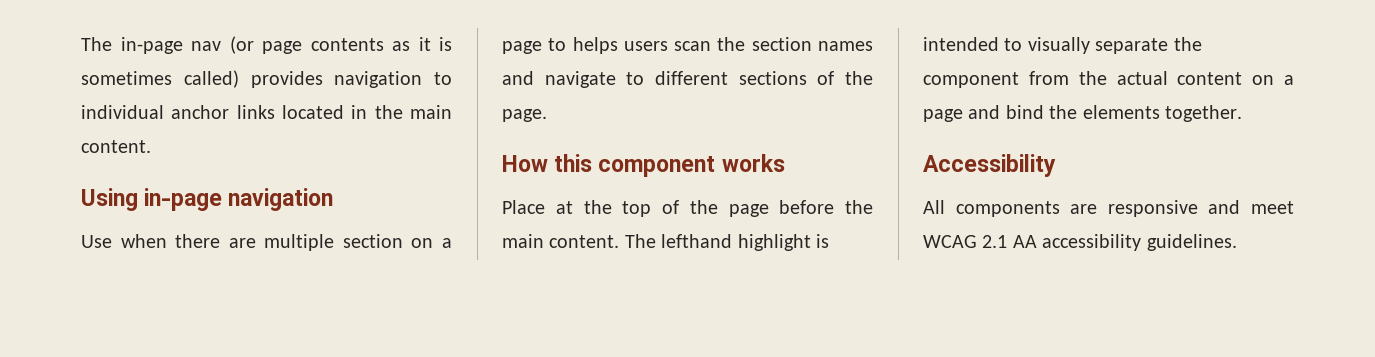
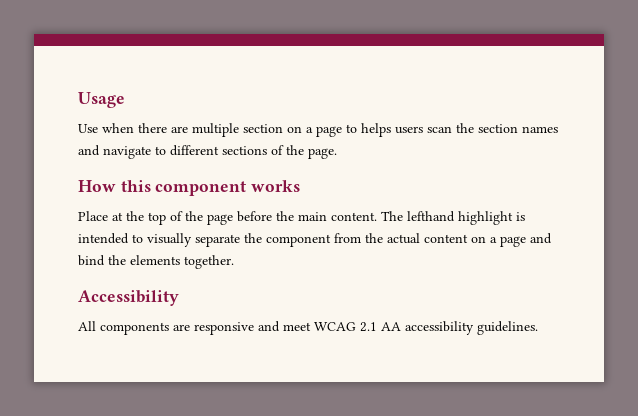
[81,36,452,54] [81,70,452,88] [81,105,452,119] [81,140,151,153] [81,188,334,211] The in-page nav (or page contents as it is sometimes called) provides navigation to individual anchor links located in the main content. // Using in-page navigation -> [78,92,125,108] Usage

